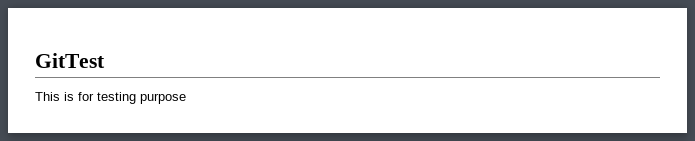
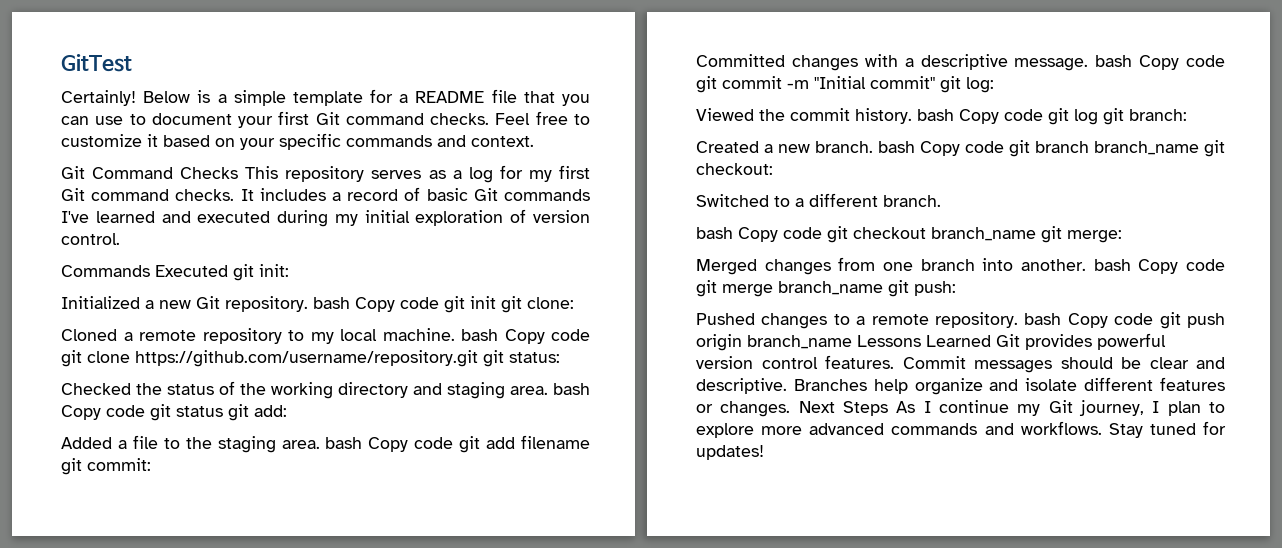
[35,92,186,104] This is for testing purpose -> [61,89,590,106] [61,111,590,128] [61,133,534,150] [61,165,590,183] [61,187,590,201] [61,209,590,227] [61,233,120,245] [61,264,289,281] [61,296,574,313] [61,328,590,344] [61,350,560,367] [61,381,590,399] [61,404,287,421] [61,435,591,453] [61,458,151,475] [696,54,1225,71] [696,76,994,93] [696,108,1187,125] [696,140,1225,157] [696,163,773,175] [696,193,941,207] [696,226,1122,243] [696,257,1225,275] [696,280,956,297] [696,312,1225,329] [696,333,1166,351] [696,355,1225,373] [696,377,1225,395] [696,400,1225,417] [696,421,1226,438] [696,445,764,460] Certainly! Below is a simple template for a README file that you can use to document your first Git command checks. Feel free to customize it based on your specific commands and context. // Git Command Checks This repository serves as a log for my first Git command checks. It includes a record of basic Git commands I've learned and executed during my initial exploration of version control. // Commands Executed git init: // Initialized a new Git repository. bash Copy code git init git clone: // Cloned a remote repository to my local machine. bash Copy code git clone https://github.com/username/repository.git git status: // Checked the status of the working directory and staging area. bash Copy code git status git add: // Added a file to the staging area. bash Copy code git add filename git commit: // Committed changes with a descriptive message. bash Copy code git commit -m "Initial commit" git log: // Viewed the commit history. bash Copy code git log git branch: // Created a new branch. bash Copy code git branch branch_name git checkout: // Switched to a different branch. // bash Copy code git checkout branch_name git merge: // Merged changes from one branch into another. bash Copy code git merge branch_name git push: // Pushed changes to a remote repository. bash Copy code git push origin branch_name Lessons Learned Git provides powerful version control features. Commit messages should be clear and descriptive. Branches help organize and isolate different features or changes. Next Steps As I continue my Git journey, I plan to explore more advanced commands and workflows. Stay tuned for updates!

